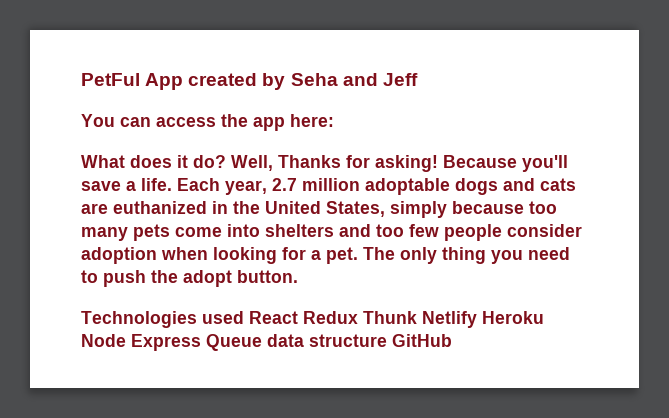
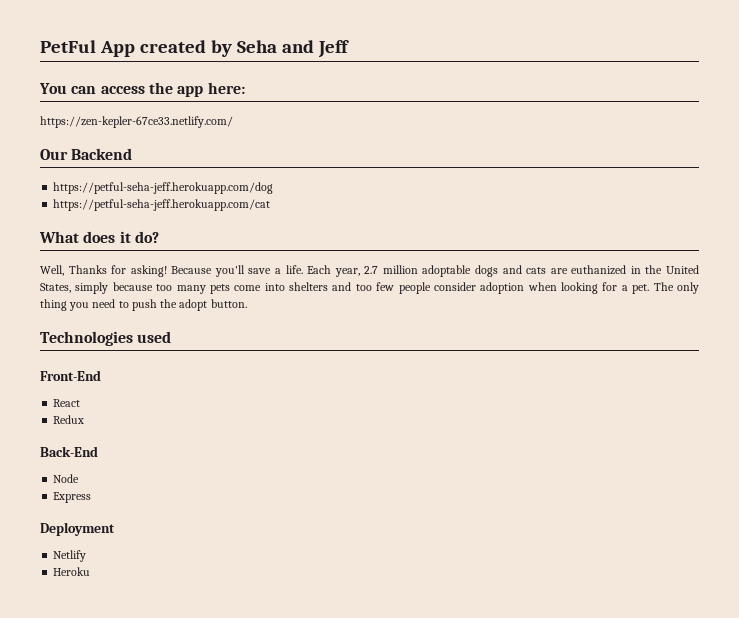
(334, 120) none -> [40,116,233,128] [40,148,133,160] [53,182,274,194] [53,199,271,211] // https://zen-kepler-67ce33.netlify.com/ // Our Backend // https://petful-seha-jeff.herokuapp.com/dog // https://petful-seha-jeff.herokuapp.com/cat
(226, 161) none -> (159, 237) //
(244, 317) none -> [40,370,101,381] // Front-End //
(298, 317) none -> (81, 403) //
[363,311,544,328] [81,334,452,351] Thunk Netlify Heroku Node Express Queue data structure GitHub -> [40,446,98,457] [53,474,80,483] [53,492,92,503] [40,522,115,536] [53,550,87,562] [53,567,91,576] // Back-End // Node // Express // Deployment // Netlify // Heroku

